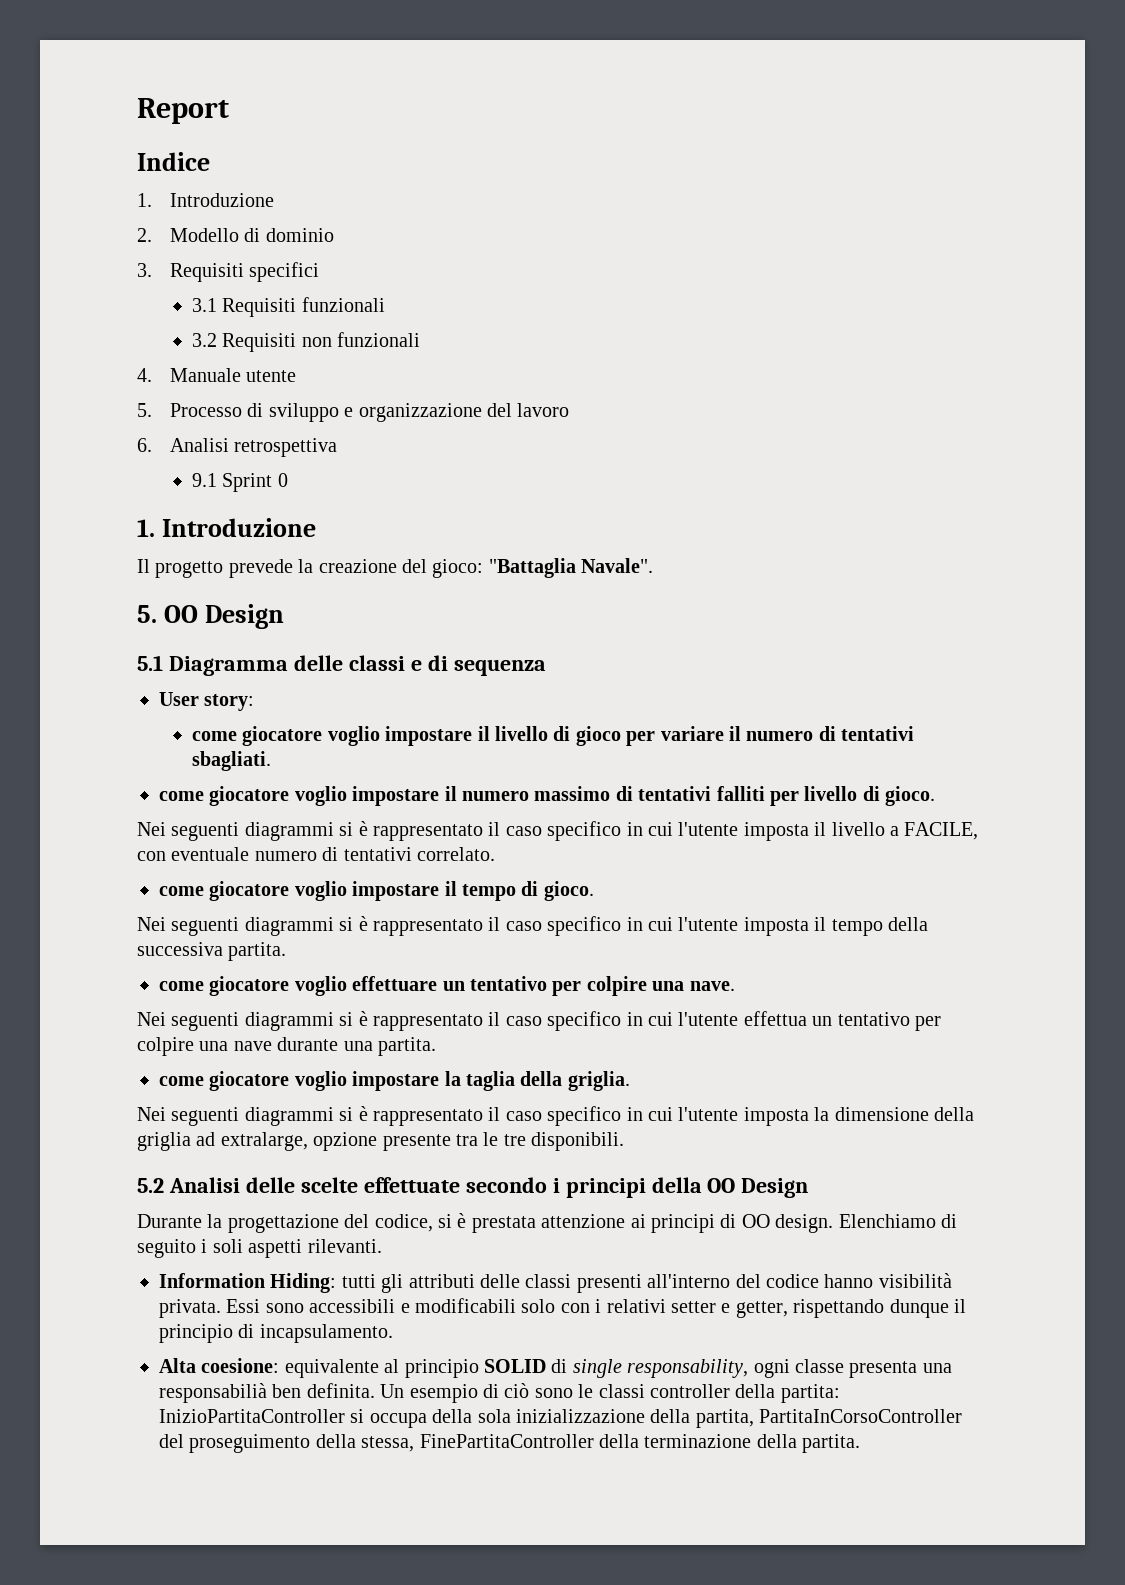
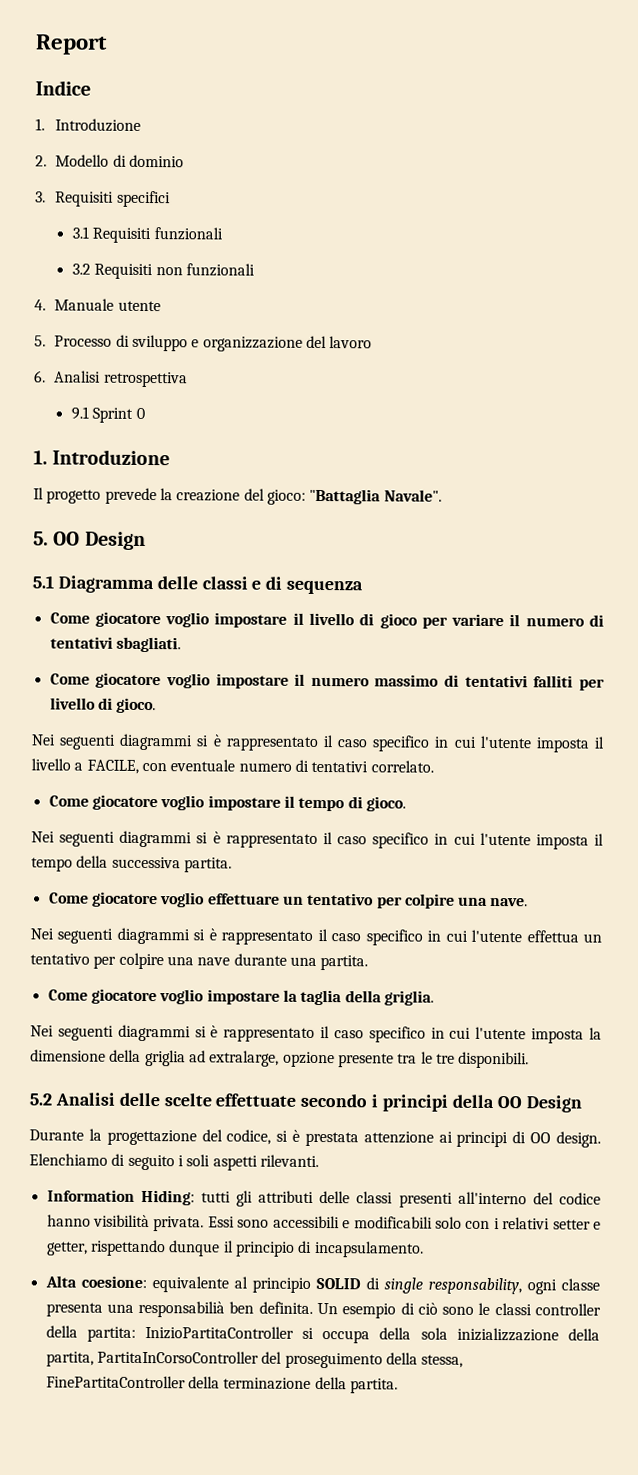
[159,692,255,711] [191,731,237,741] User story: // come -> [49,612,90,624] Come
[159,791,204,801] come -> [49,673,90,685] Come
[159,886,204,896] come -> [48,795,89,807] Come
[159,981,204,991] come -> [48,892,89,904] Come
[159,1076,204,1086] come -> [47,989,88,1001] Come

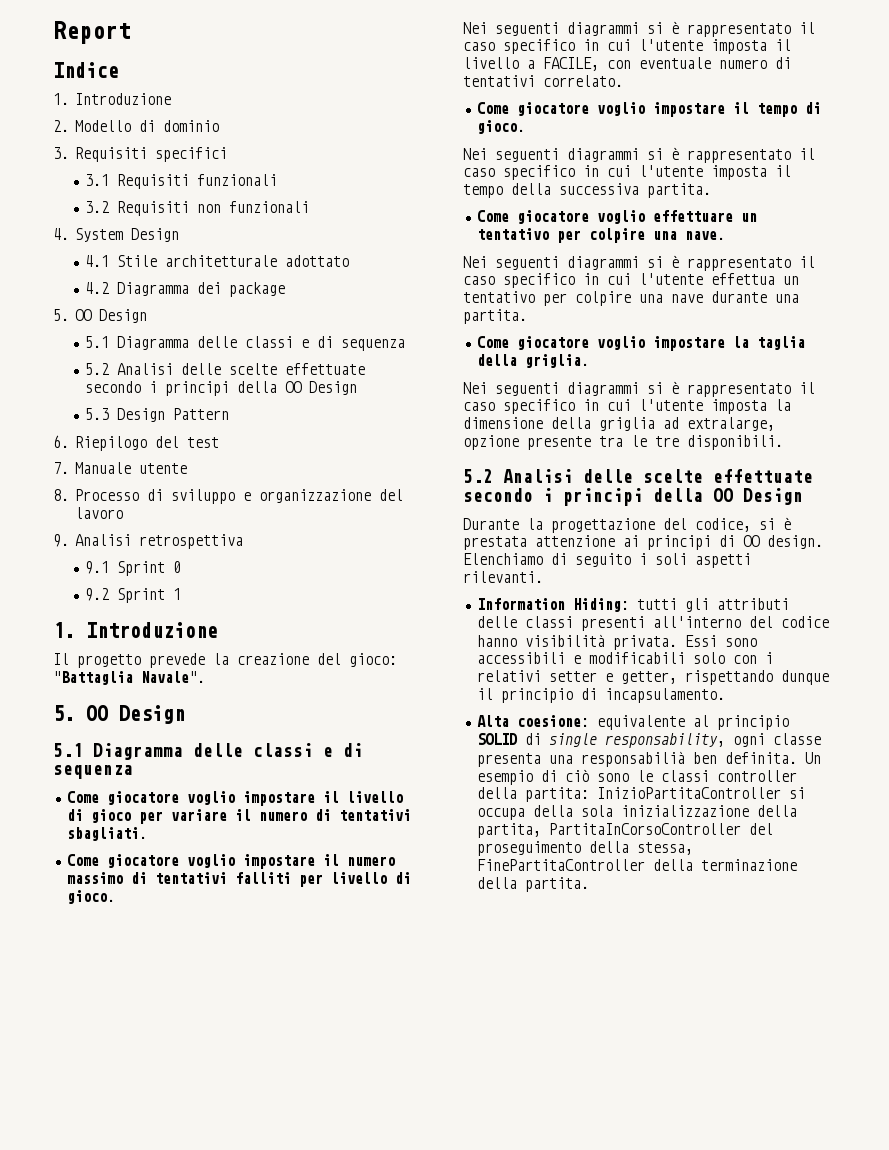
(46, 305) none -> [75,228,180,242] [84,255,349,267] [84,282,285,297] [53,309,148,323] [84,336,405,351] [84,363,365,375] [84,381,357,396] [84,408,229,422] [53,435,220,451] [53,462,69,474] System Design // 4.1 Stile architetturale adottato // 4.2 Diagramma dei package // 5. OO Design // 5.1 Diagramma delle classi e di sequenza // 5.2 Analisi delle scelte effettuate secondo i principi della OO Design // 5.3 Design Pattern // 6. Riepilogo del test // 7.
[34,335,46,347] 5. -> [53,489,69,501] 8.
[34,370,46,383] 6. -> [53,534,69,547] 9.
(145, 413) none -> [84,588,181,603] // 9.2 Sprint 1

